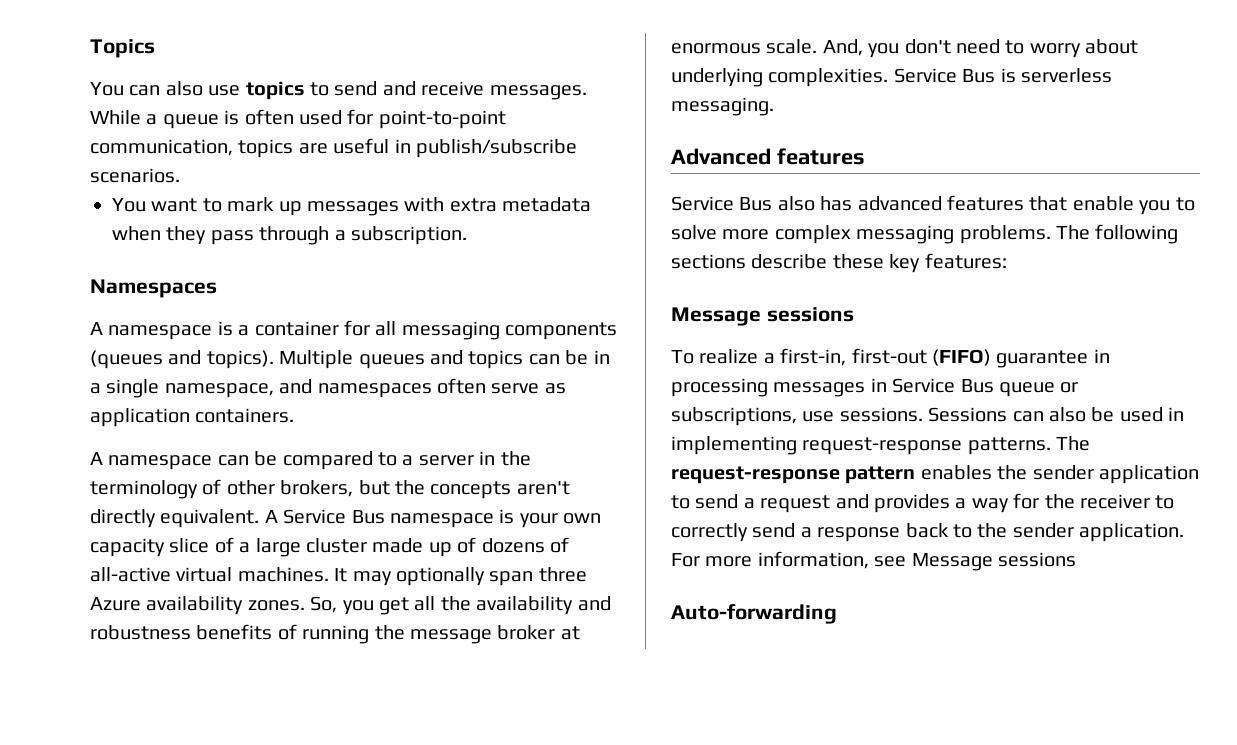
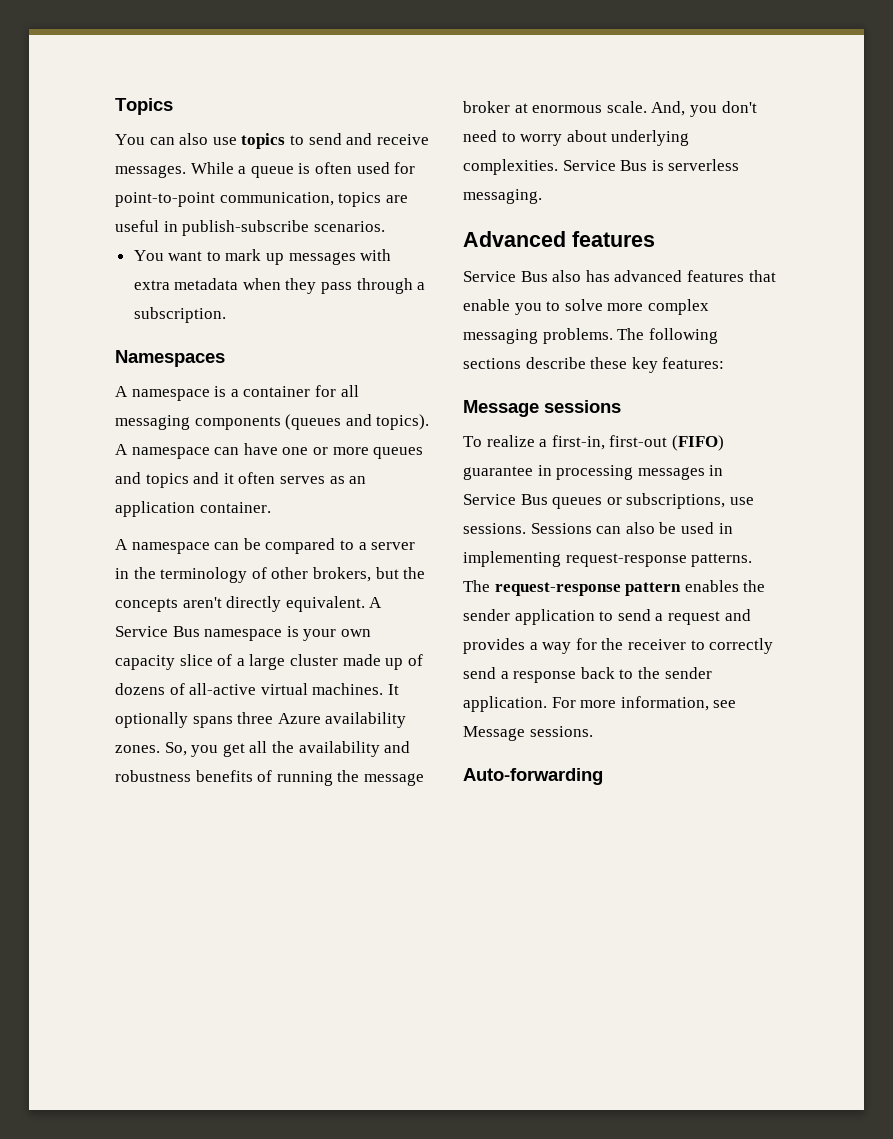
[416,139,577,158] publish/subscribe -> [182,220,310,236] publish-subscribe
[279,350,610,369] [90,378,566,398] [90,408,295,427] Multiple queues and topics can be in a single namespace, and namespaces often serve as application containers. -> [115,443,424,459] [115,472,367,488] [115,501,271,517] A namespace can have one or more queues and topics and it often serves as an application container.
[352,567,534,586] may optionally span -> [115,712,233,728] optionally spans
[999,382,1055,397] queue -> [552,497,603,509] queues
[998,552,1076,567] sessions -> [529,726,593,737] sessions.

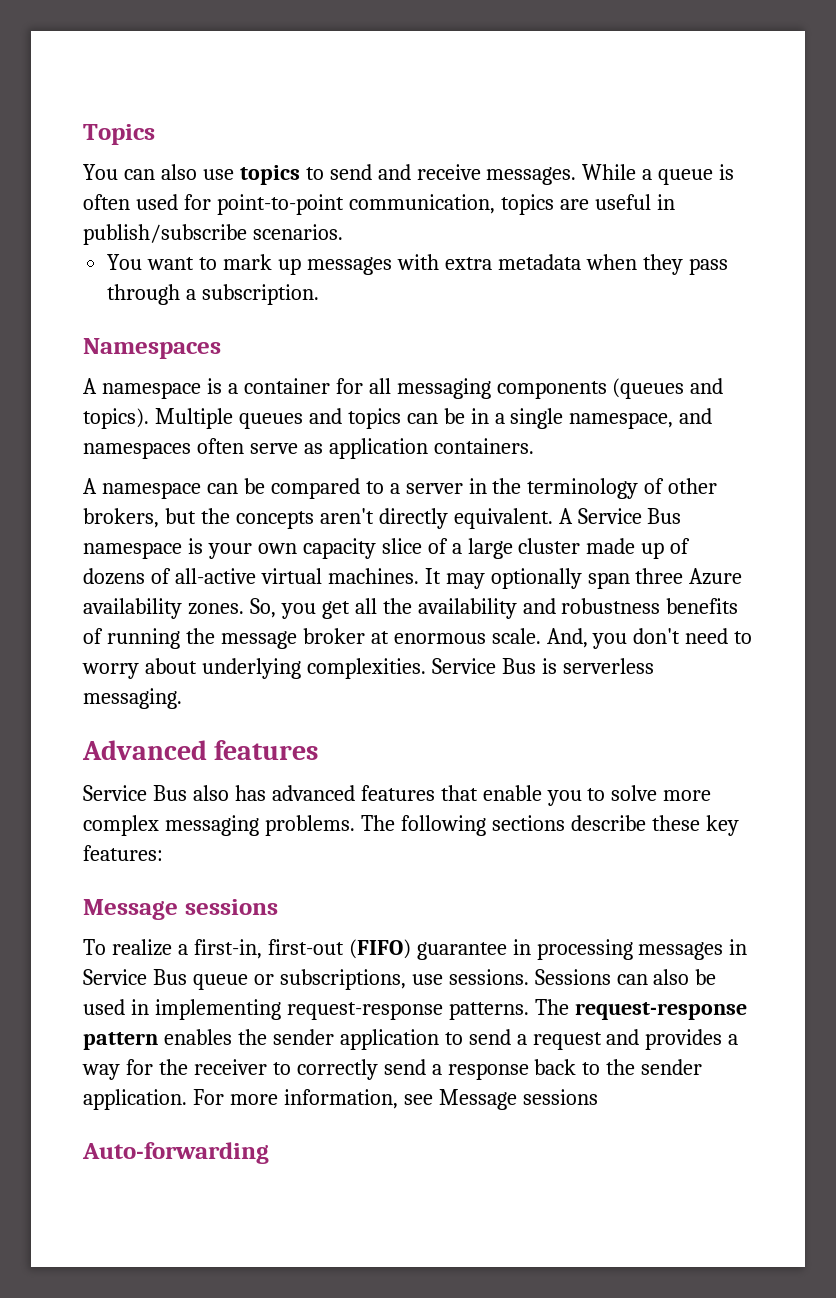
[182,220,310,236] publish-subscribe -> [83,224,247,245] publish/subscribe
[115,443,424,459] [115,472,367,488] [115,501,271,517] A namespace can have one or more queues and topics and it often serves as an application container. -> [154,408,713,429] [83,438,534,459] Multiple queues and topics can be in a single namespace, and namespaces often serve as application containers.
[115,712,233,728] optionally spans -> [445,568,630,589] may optionally span
[552,497,603,509] queues -> [192,974,248,990] queue
[529,726,593,737] sessions. -> [522,1089,598,1105] sessions

